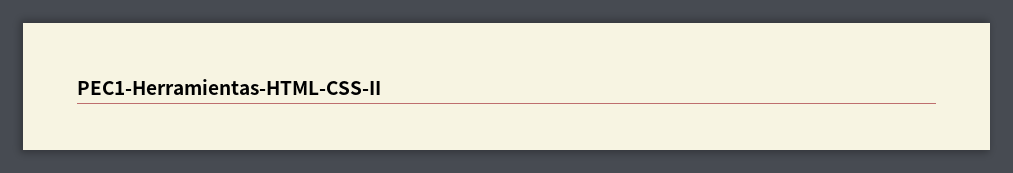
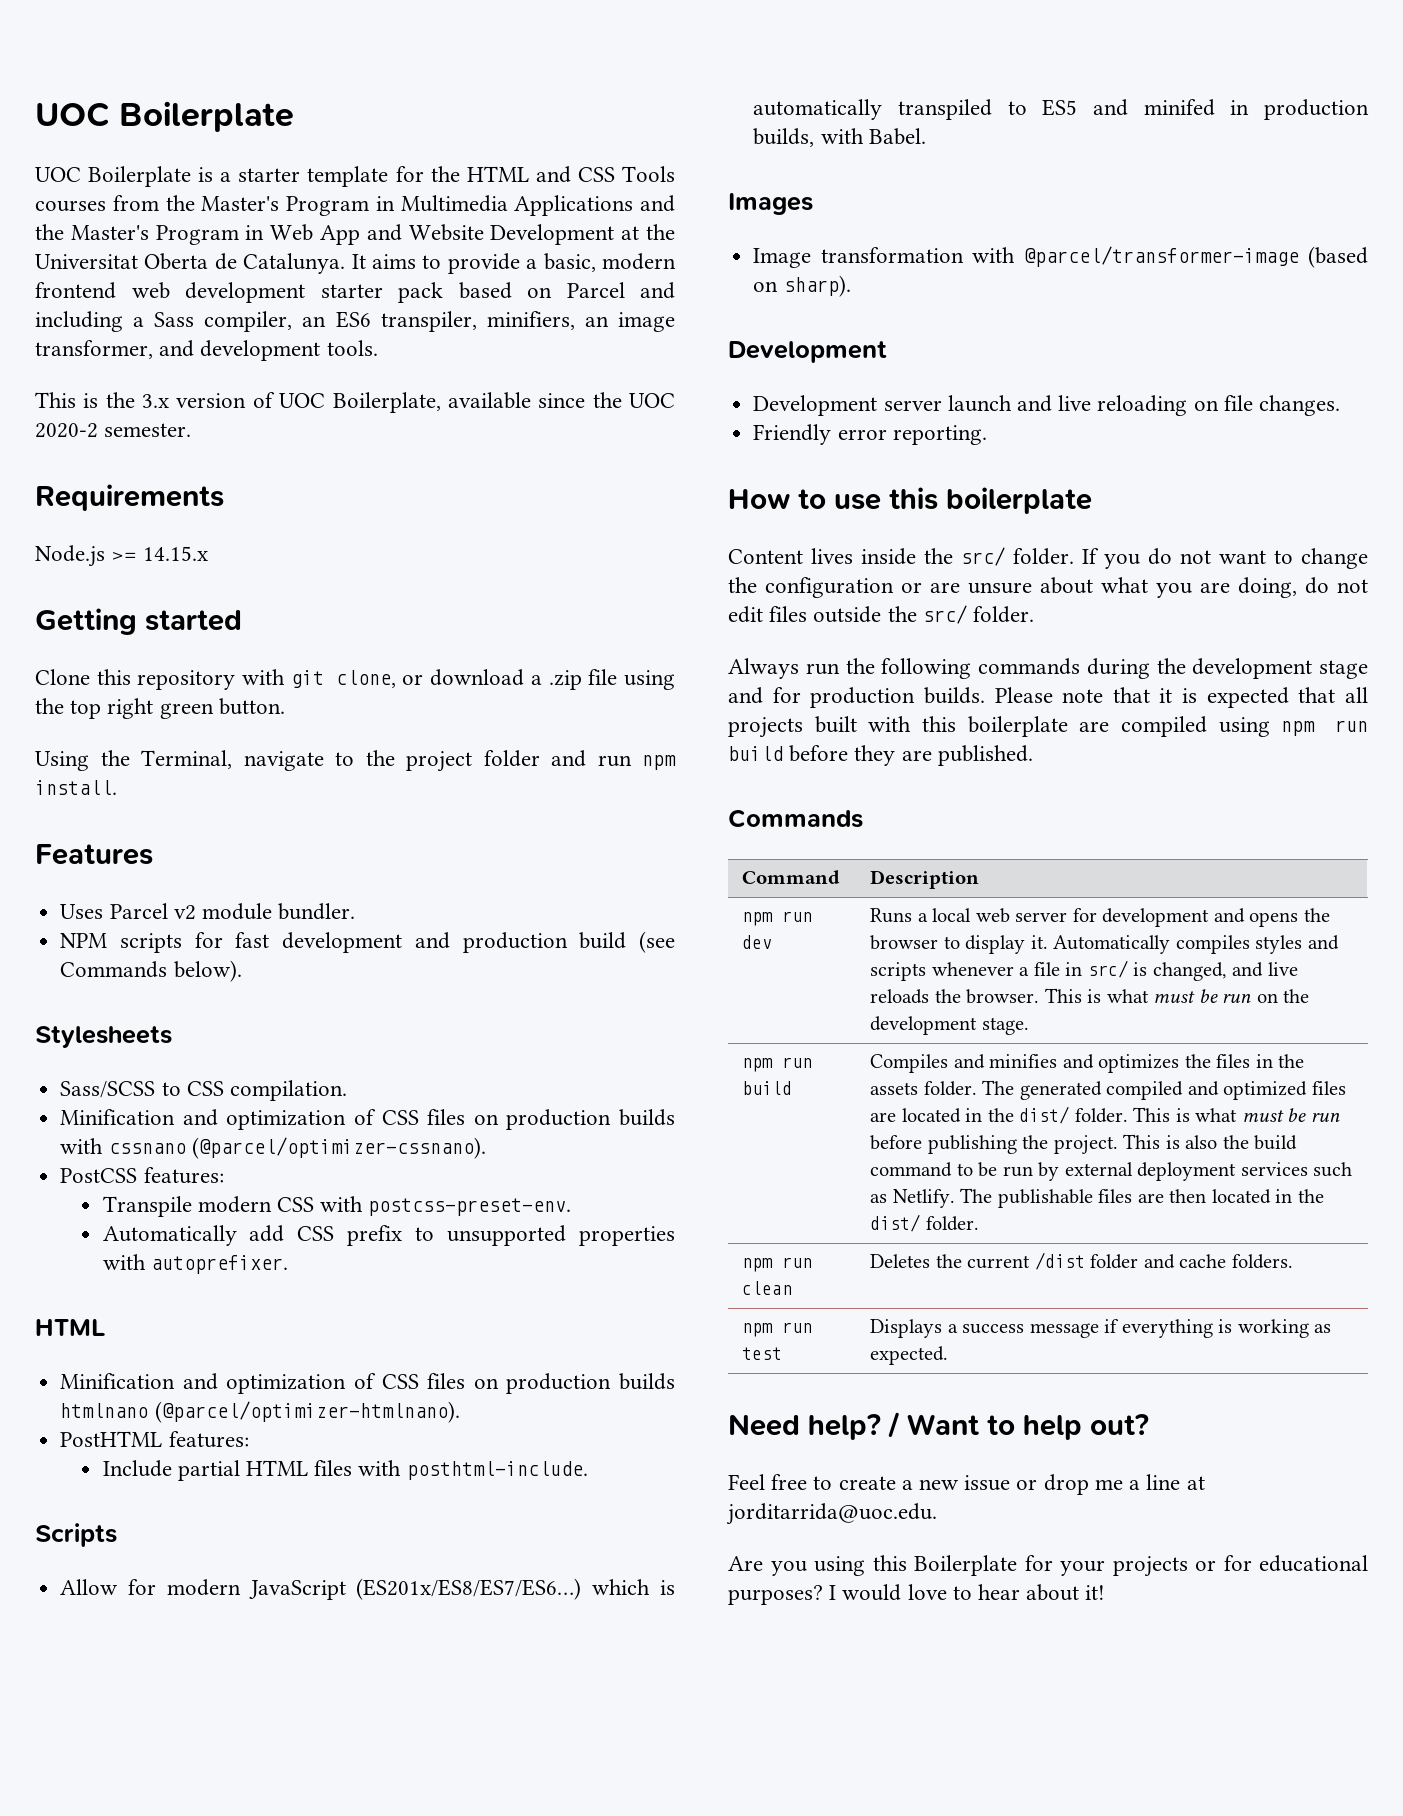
[77,79,381,95] PEC1-Herramientas-HTML-CSS-II -> [35,101,295,132] [35,166,675,187] [35,195,675,216] [35,224,675,245] [35,253,676,274] [35,282,675,303] [35,311,675,332] [35,340,378,361] [35,392,675,413] [35,423,192,438] [35,484,224,511] [35,545,209,567] [35,608,242,635] [35,669,675,690] [35,698,285,719] [35,750,676,772] [35,780,117,795] [35,844,153,865] [60,903,356,920] [60,931,675,953] [60,960,242,982] [35,1026,172,1048] [60,1080,347,1101] [60,1109,675,1130] [60,1137,486,1159] [60,1167,224,1184] [102,1196,572,1217] [102,1225,675,1246] [102,1254,288,1274] [35,1319,105,1336] [60,1373,675,1394] [60,1401,460,1423] [60,1431,249,1448] [102,1460,588,1481] [35,1523,117,1547] [60,1578,675,1600] [753,99,1369,120] [753,128,926,147] [728,193,813,215] [753,246,1368,268] [753,275,851,297] [728,341,887,363] [753,395,1340,416] [753,424,987,445] [728,487,1092,514] [728,547,1368,569] [728,577,1368,598] [728,605,1035,624] [728,658,1368,679] [728,687,1368,708] [728,716,1368,738] [728,745,1033,766] [728,809,863,828] [742,870,841,884] [870,870,980,889] [742,911,813,926] [742,935,773,949] [870,908,1330,927] [870,935,1339,954] [870,960,1298,981] [870,988,1310,1004] [870,1016,1029,1035] [742,1057,813,1072] [742,1081,793,1095] [870,1054,1305,1073] [870,1080,1346,1100] [870,1106,1340,1124] [870,1134,1298,1154] [870,1162,1353,1181] [870,1188,1324,1208] [870,1214,979,1232] [742,1257,813,1272] [742,1281,793,1295] [870,1252,1293,1270] [742,1322,813,1337] [742,1347,783,1360] [870,1319,1332,1338] [870,1346,949,1365] [728,1411,1149,1440] [728,1474,1205,1495] [726,1503,937,1525] [728,1555,1368,1577] [728,1584,1106,1605] UOC Boilerplate // UOC Boilerplate is a starter template for the HTML and CSS Tools courses from the Master's Program in Multimedia Applications and the Master's Program in Web App and Website Development at the Universitat Oberta de Catalunya. It aims to provide a basic, modern frontend web development starter pack based on Parcel and including a Sass compiler, an ES6 transpiler, minifiers, an image transformer, and development tools. // This is the 3.x version of UOC Boilerplate, available since the UOC 2020-2 semester. // Requirements // Node.js >= 14.15.x // Getting started // Clone this repository with git clone, or download a .zip file using the top right green button. // Using the Terminal, navigate to the project folder and run npm install. // Features // Uses Parcel v2 module bundler. // NPM scripts for fast development and production build (see Commands below). // Stylesheets // Sass/SCSS to CSS compilation. // Minification and optimization of CSS files on production builds with cssnano (@parcel/optimizer-cssnano). // PostCSS features: // Transpile modern CSS with postcss-preset-env. // Automatically add CSS prefix to unsupported properties with autoprefixer. // HTML // Minification and optimization of CSS files on production builds htmlnano (@parcel/optimizer-htmlnano). // PostHTML features: // Include partial HTML files with posthtml-include. // Scripts // Allow for modern JavaScript (ES201x/ES8/ES7/ES6…) which is automatically transpiled to ES5 and minifed in production builds, with Babel. // Images // Image transformation with @parcel/transformer-image (based on sharp). // Development // Development server launch and live reloading on file changes. // Friendly error reporting. // How to use this boilerplate // Content lives inside the src/ folder. If you do not want to change the configuration or are unsure about what you are doing, do not edit files outside the src/ folder. // Always run the following commands during the development stage and for production builds. Please note that it is expected that all projects built with this boilerplate are compiled using npm run build before they are published. // Commands // Command | Description // npm run dev | Runs a local web server for development and opens the browser to display it. Automatically compiles styles and scripts whenever a file in src/ is changed, and live reloads the browser. This is what must be run on the development stage. // npm run build | Compiles and minifies and optimizes the files in the assets folder. The generated compiled and optimized files are located in the dist/ folder. This is what must be run before publishing the project. This is also the build command to be run by external deployment services such as Netlify. The publishable files are then located in the dist/ folder. // npm run clean | Deletes the current /dist folder and cache folders. // npm run test | Displays a success message if everything is working as expected. // Need help? / Want to help out? // Feel free to create a new issue or drop me a line at jorditarrida@uoc.edu. // Are you using this Boilerplate for your projects or for educational purposes? I would love to hear about it!

